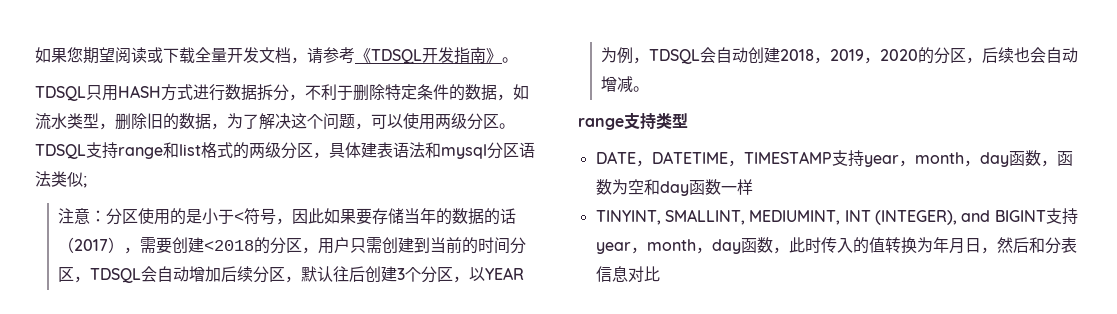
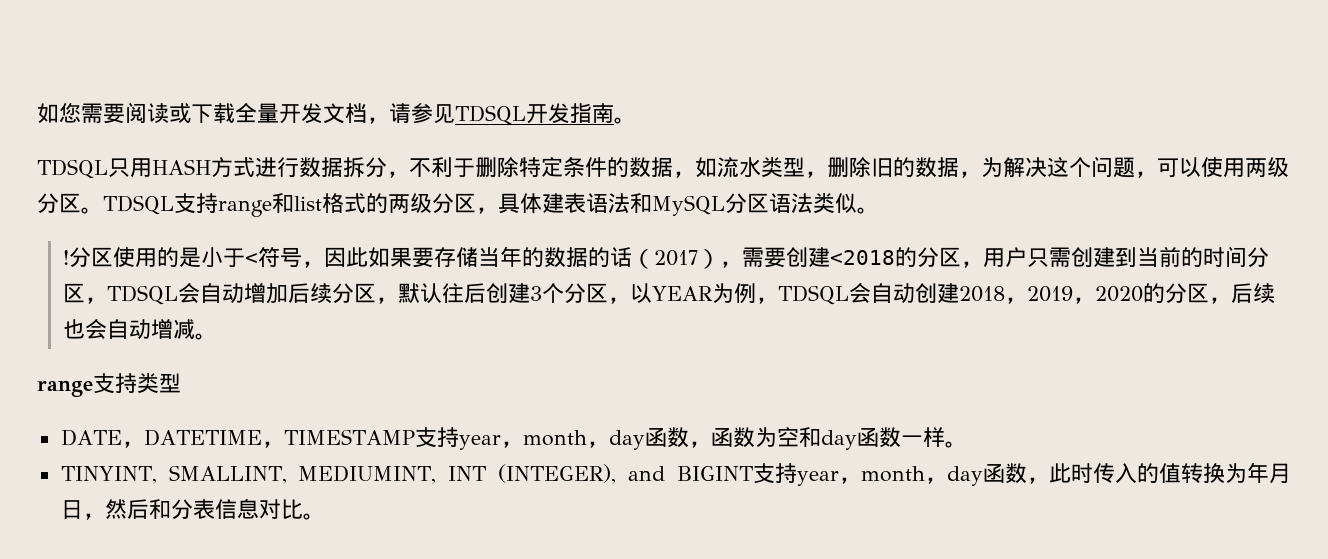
[35,47,115,64] 如果您期望 -> [37,102,125,124] 如您需要
[339,47,371,64] 考《 -> [433,104,455,123] 见
[486,48,502,63] 》 -> (614, 113) none
[243,114,259,129] 了 -> (1003, 167) none
[441,144,487,159] mysql -> [652,195,725,216] MySQL
[83,176,87,188] [57,208,106,224] ; // 注意： -> [857,207,879,214] [63,250,70,265] 。 // !
(753, 187) none -> [944,441,967,448] 。
(660, 274) none -> [302,513,325,520] 。

